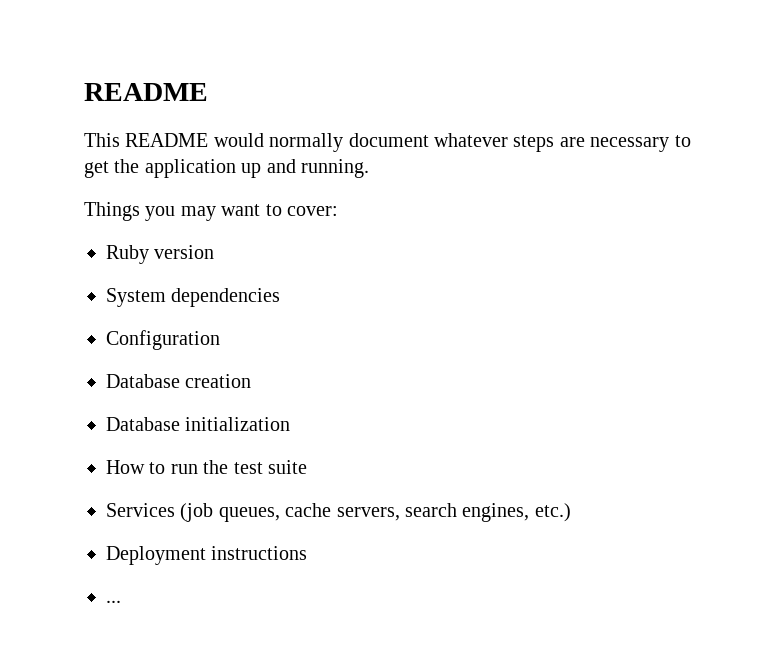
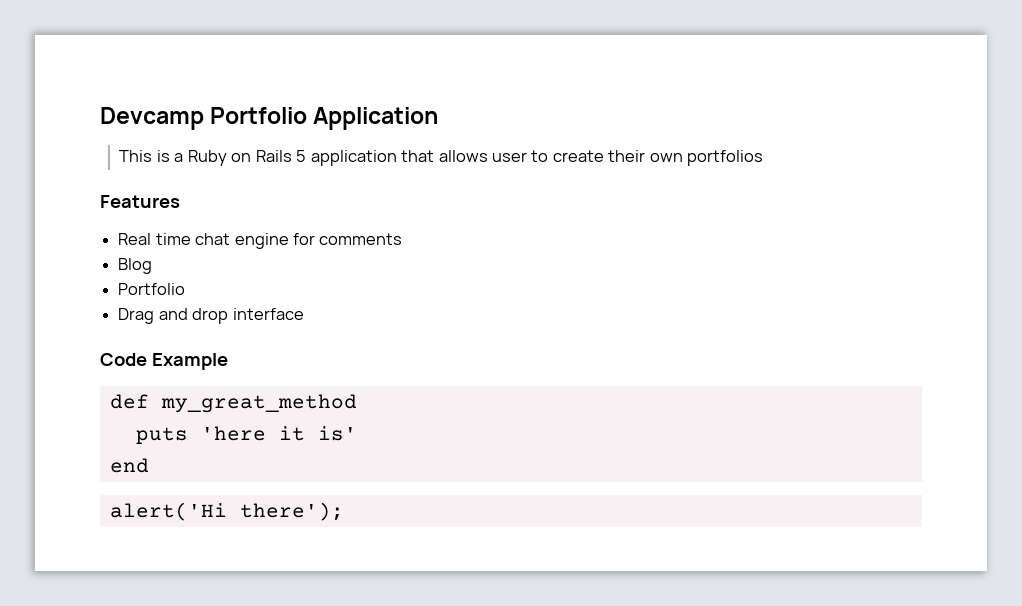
[84,83,208,101] [84,133,691,152] [84,159,369,178] [84,202,338,221] [106,245,215,264] [106,288,281,307] [106,330,220,350] [106,374,252,388] [106,417,291,431] [106,460,307,474] [106,503,571,522] [106,546,308,565] [106,600,121,603] README // This README would normally document whatever steps are necessary to get the application up and running. // Things you may want to cover: // Ruby version // System dependencies // Configuration // Database creation // Database initialization // How to run the test suite // Services (job queues, cache servers, search engines, etc.) // Deployment instructions // ... -> [100,107,439,130] [119,150,764,166] [100,195,180,208] [118,233,403,249] [118,258,153,274] [118,283,186,295] [118,308,304,324] [100,353,228,370] [109,394,357,413] [135,426,357,444] [109,458,149,473] [109,502,344,521] Devcamp Portfolio Application // This is a Ruby on Rails 5 application that allows user to create their own portfolios // Features // Real time chat engine for comments // Blog // Portfolio // Drag and drop interface // Code Example // def my_great_method // puts 'here it is' // end // alert('Hi there');

